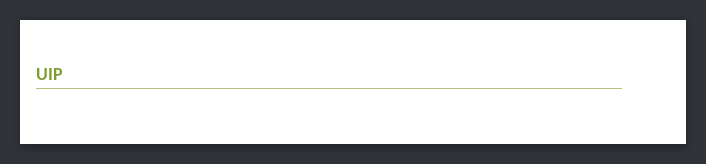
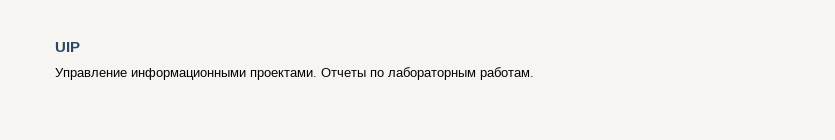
(63, 74) none -> [55,67,534,80] // Управление информационными проектами. Отчеты по лабораторным работам.

